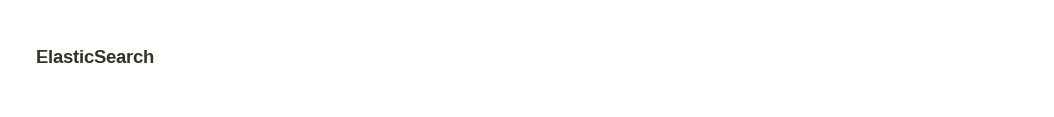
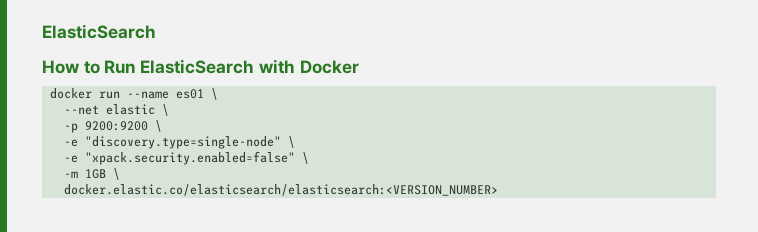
[36,50,154,63] ElasticSearch -> [42,24,156,39] [42,59,359,74] [49,88,218,100] [63,104,169,116] [63,120,162,133] [63,136,295,149] [63,151,309,165] [63,168,120,180] [63,184,498,196] ElasticSearch // How to Run ElasticSearch with Docker // docker run --name es01 \ // --net elastic \ // -p 9200:9200 \ // -e "discovery.type=single-node" \ // -e "xpack.security.enabled=false" \ // -m 1GB \ // docker.elastic.co/elasticsearch/elasticsearch:<VERSION_NUMBER>

